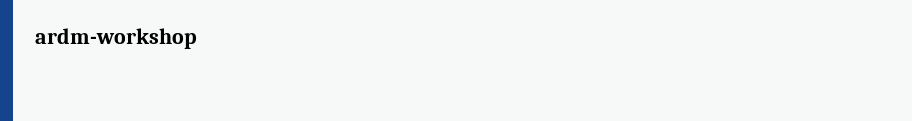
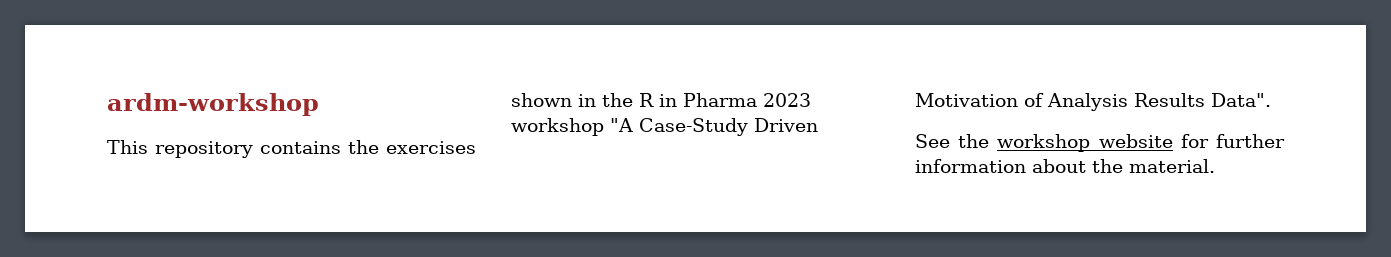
(197, 38) none -> [107,140,476,158] [511,93,811,107] [511,118,818,136] [915,93,1271,111] [915,134,1285,152] [915,159,1215,173] // This repository contains the exercises shown in the R in Pharma 2023 workshop "A Case-Study Driven Motivation of Analysis Results Data". // See the workshop website for further information about the material.

